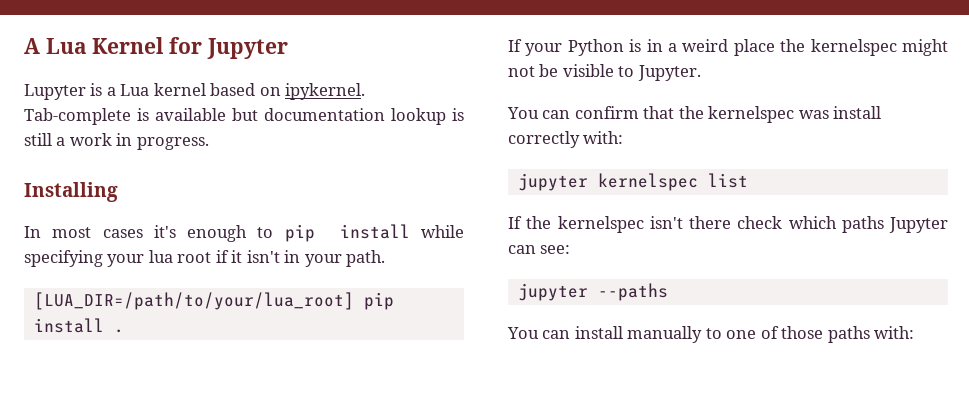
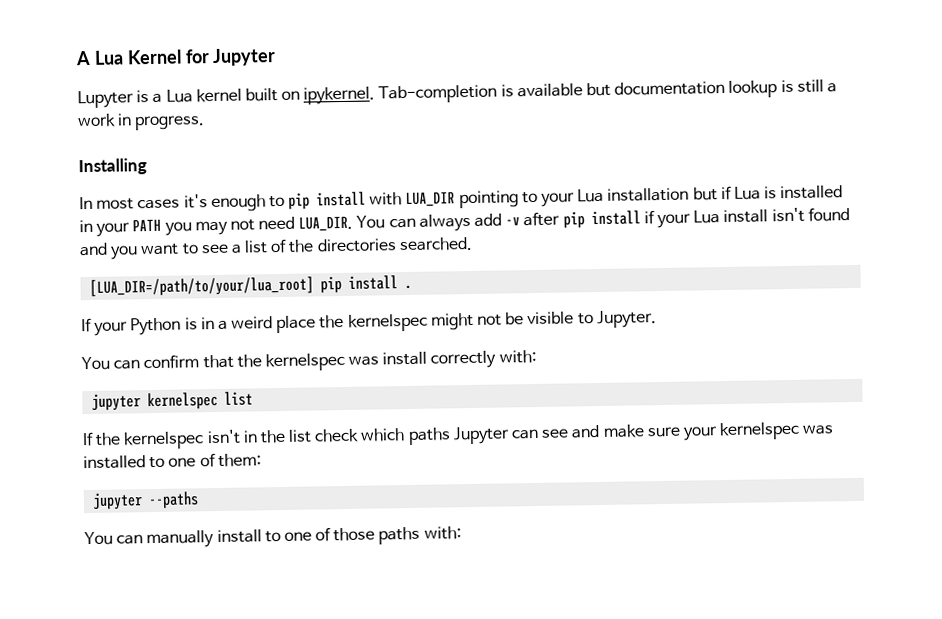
[210,83,256,96] based -> [244,88,278,102] built
[24,108,131,125] Tab-complete -> [378,84,498,104] Tab-completion
[421,225,464,238] [24,250,386,267] while specifying your lua root if it isn't in your path. -> [369,185,844,209] [79,207,850,237] [79,236,473,260] with LUA_DIR pointing to your Lua installation but if Lua is installed in your PATH you may not need LUA_DIR. You can always add -v after pip install if your Lua install isn't found and you want to see a list of the directories searched.
[689,216,731,229] there -> [242,429,313,444] in the list
[540,245,571,254] see: -> [541,421,835,441] [83,453,262,470] see and make sure your kernelspec was installed to one of them:
[574,326,703,343] install manually -> [146,529,262,549] manually install

